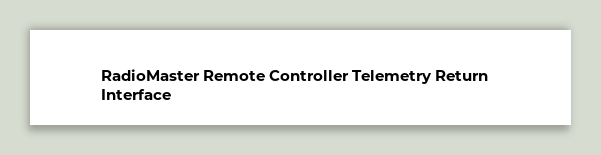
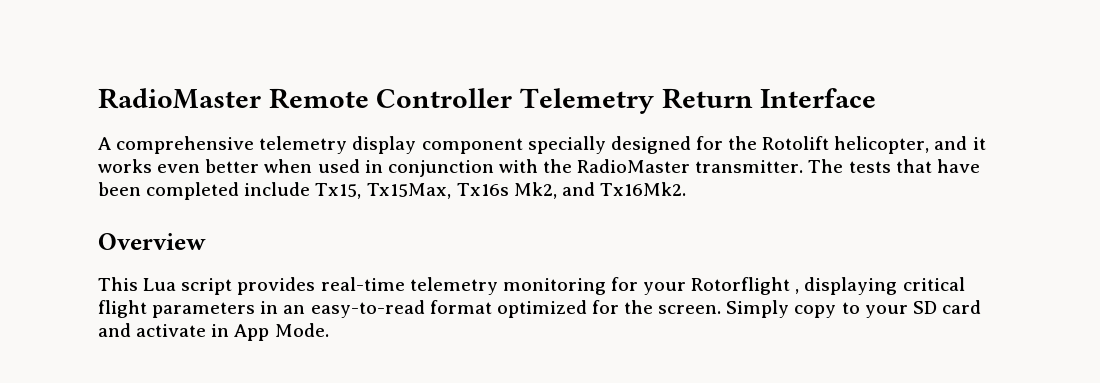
(171, 94) none -> [98,136,986,154] [98,159,980,177] [98,182,686,200] [98,233,206,250] [98,277,965,295] [98,300,981,318] [98,323,329,341] // A comprehensive telemetry display component specially designed for the Rotolift helicopter, and it works even better when used in conjunction with the RadioMaster transmitter. The tests that have been completed include Tx15, Tx15Max, Tx16s Mk2, and Tx16Mk2. // Overview // This Lua script provides real-time telemetry monitoring for your Rotorflight , displaying critical flight parameters in an easy-to-read format optimized for the screen. Simply copy to your SD card and activate in App Mode.

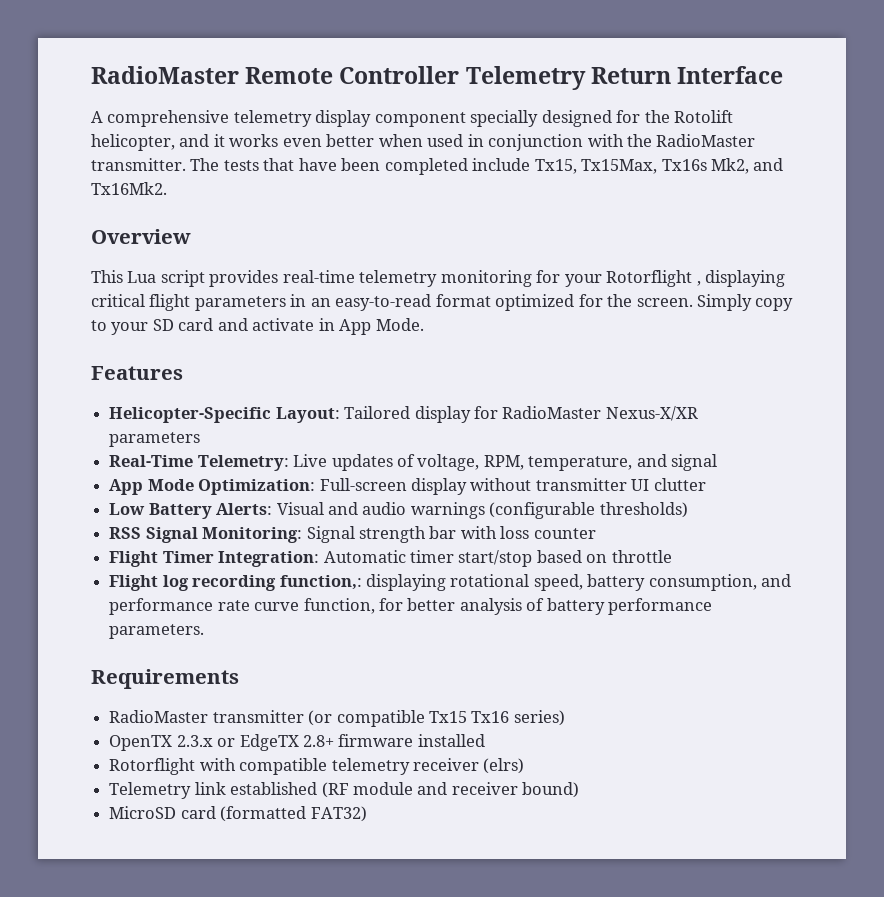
(329, 330) none -> [91,366,183,380] [109,406,698,423] [109,432,201,447] [109,454,718,471] [109,478,706,495] [109,502,688,519] [109,526,596,543] [109,550,672,567] [109,574,792,591] [109,598,713,615] [109,624,205,639] [91,669,239,689] [109,710,565,727] [109,734,485,751] [109,758,525,775] [109,782,580,799] [109,806,367,822] // Features // Helicopter-Specific Layout: Tailored display for RadioMaster Nexus-X/XR parameters // Real-Time Telemetry: Live updates of voltage, RPM, temperature, and signal // App Mode Optimization: Full-screen display without transmitter UI clutter // Low Battery Alerts: Visual and audio warnings (configurable thresholds) // RSS Signal Monitoring: Signal strength bar with loss counter // Flight Timer Integration: Automatic timer start/stop based on throttle // Flight log recording function,: displaying rotational speed, battery consumption, and performance rate curve function, for better analysis of battery performance parameters. // Requirements // RadioMaster transmitter (or compatible Tx15 Tx16 series) // OpenTX 2.3.x or EdgeTX 2.8+ firmware installed // Rotorflight with compatible telemetry receiver (elrs) // Telemetry link established (RF module and receiver bound) // MicroSD card (formatted FAT32)

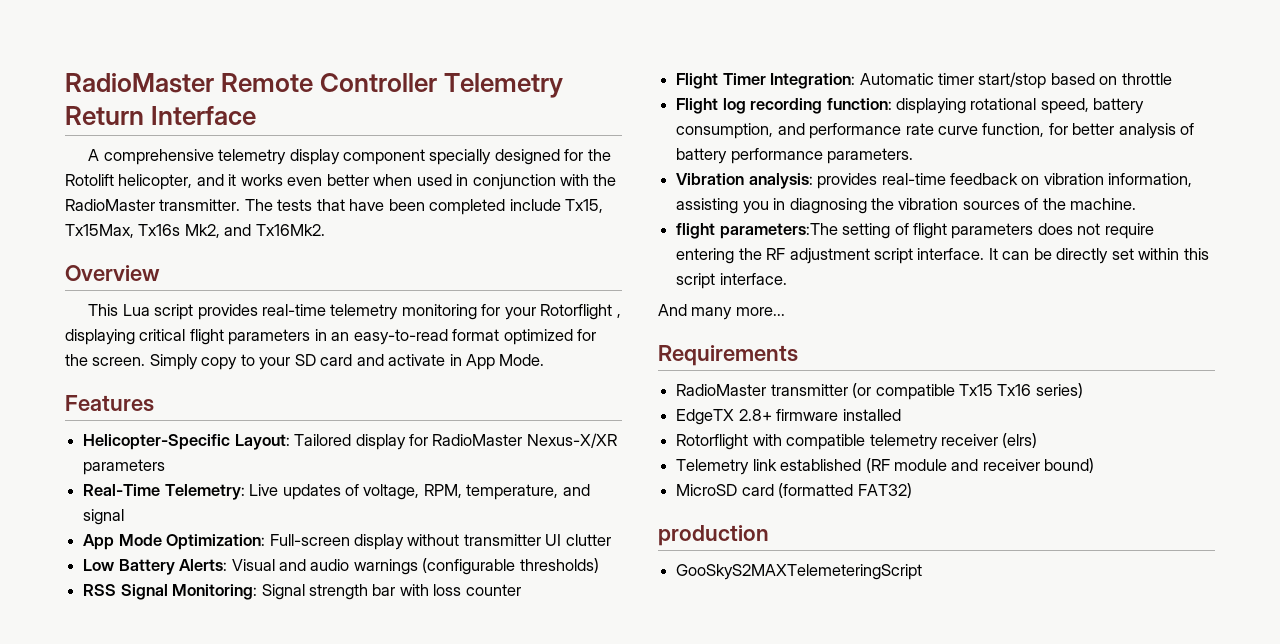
[279,575,362,590] function,: -> [826,98,892,110] function:
(205, 631) none -> [676,173,1193,189] [676,198,1137,214] [676,223,1154,239] [676,248,1209,264] [676,273,787,289] [658,304,785,320] // Vibration analysis: provides real-time feedback on vibration information, assisting you in diagnosing the vibration sources of the machine. // flight parameters:The setting of flight parameters does not require entering the RF adjustment script interface. It can be directly set within this script interface. // And many more...
[109,735,236,751] OpenTX 2.3.x or -> (1083, 390) none
(367, 814) none -> [658,525,769,546] [676,564,923,580] // production // GooSkyS2MAXTelemeteringScript

